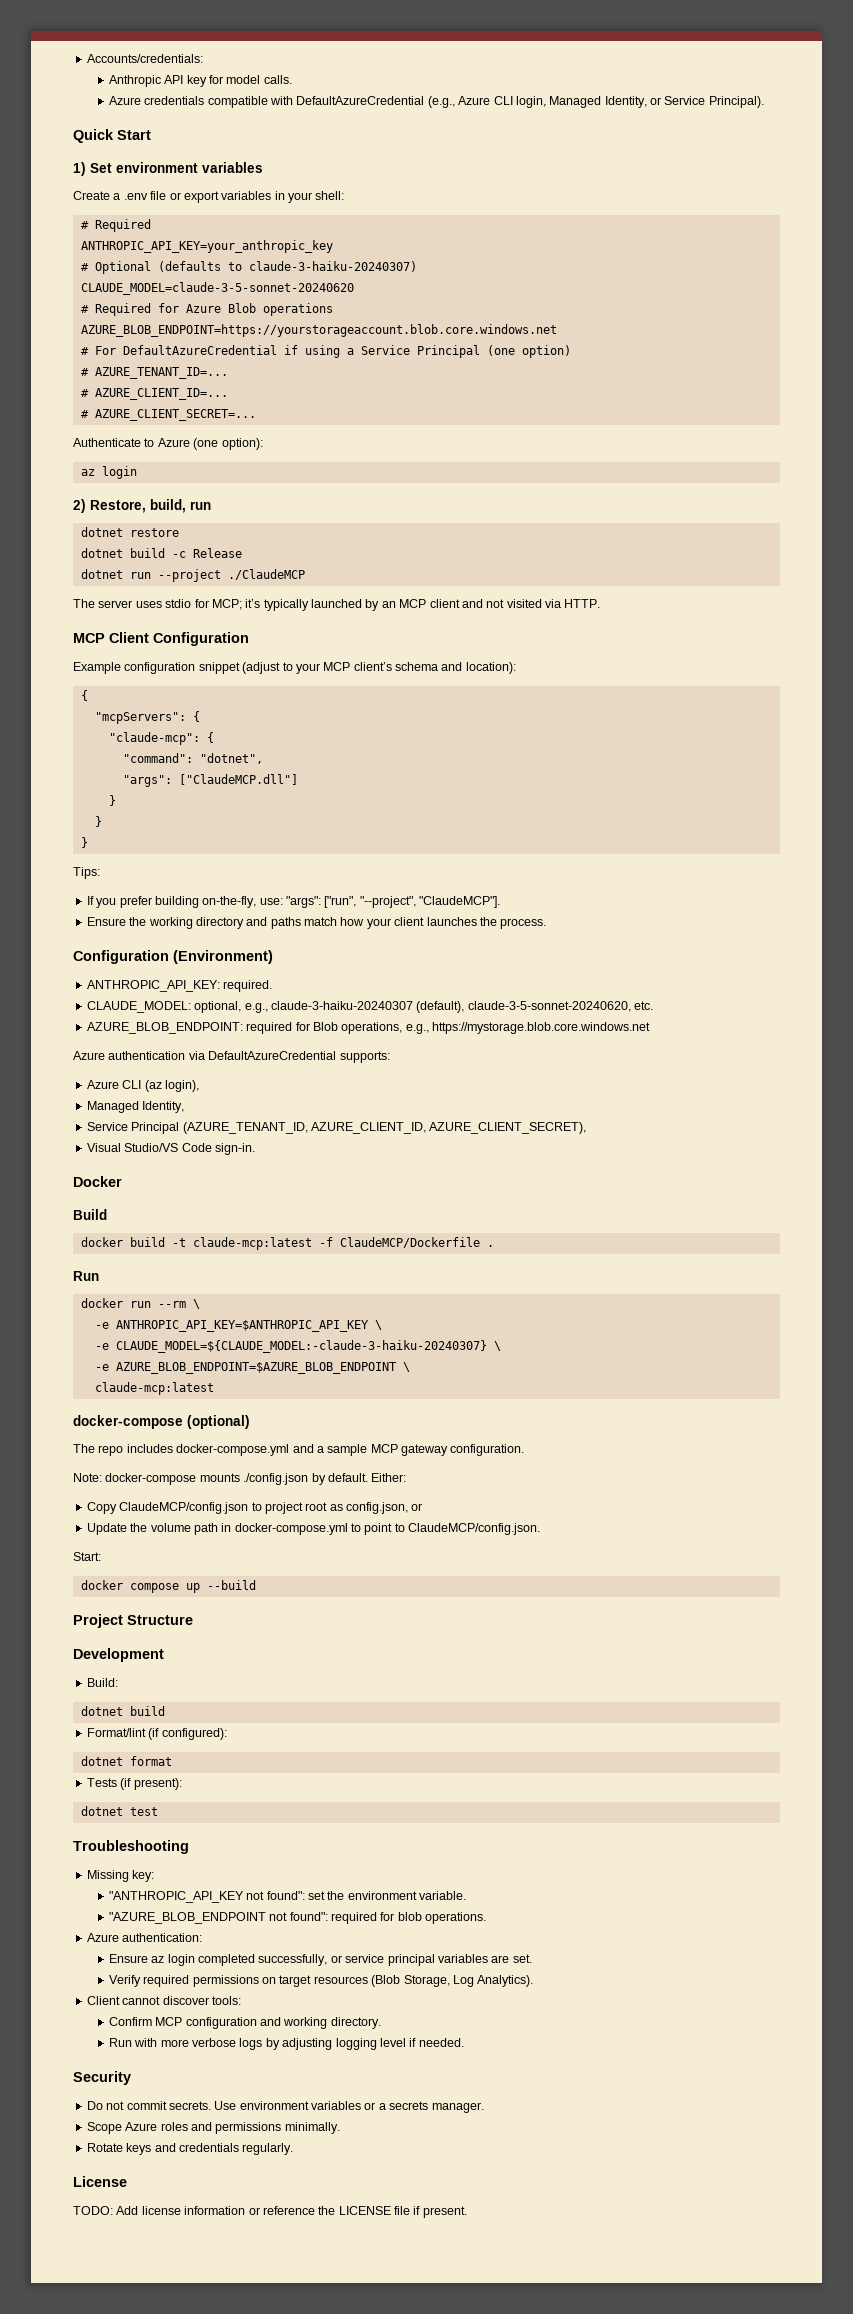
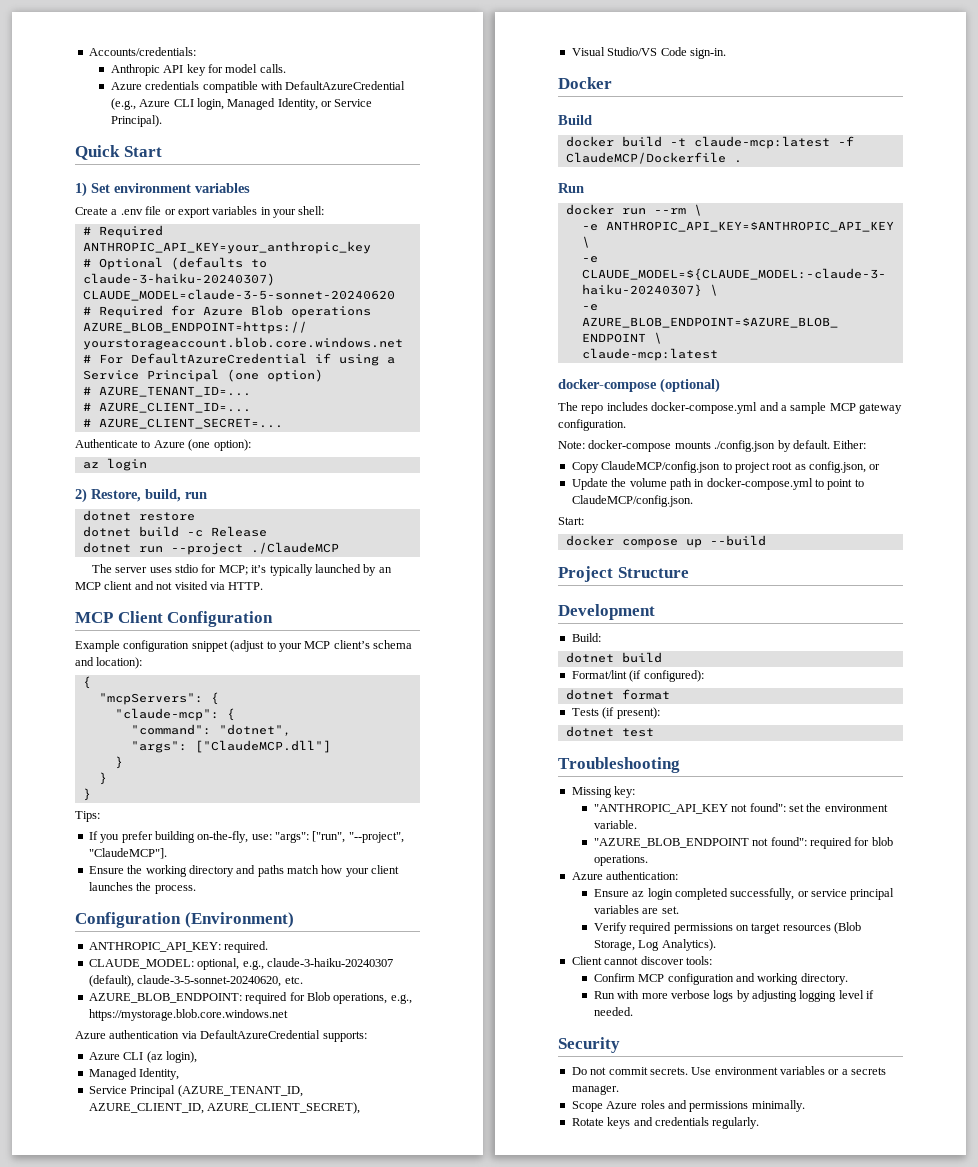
[73,2176,127,2187] [73,2206,467,2218] // License // TODO: Add license information or reference the LICENSE file if present. -> (760, 1123) none

